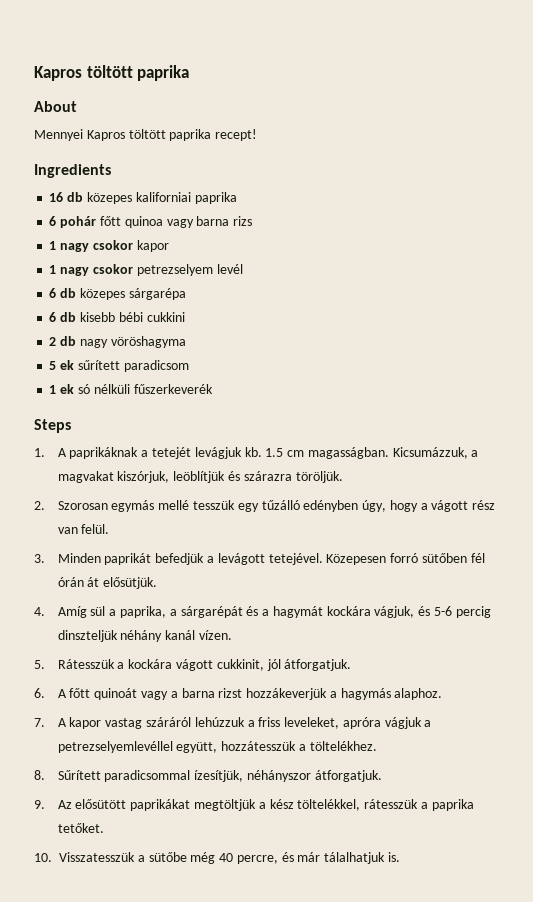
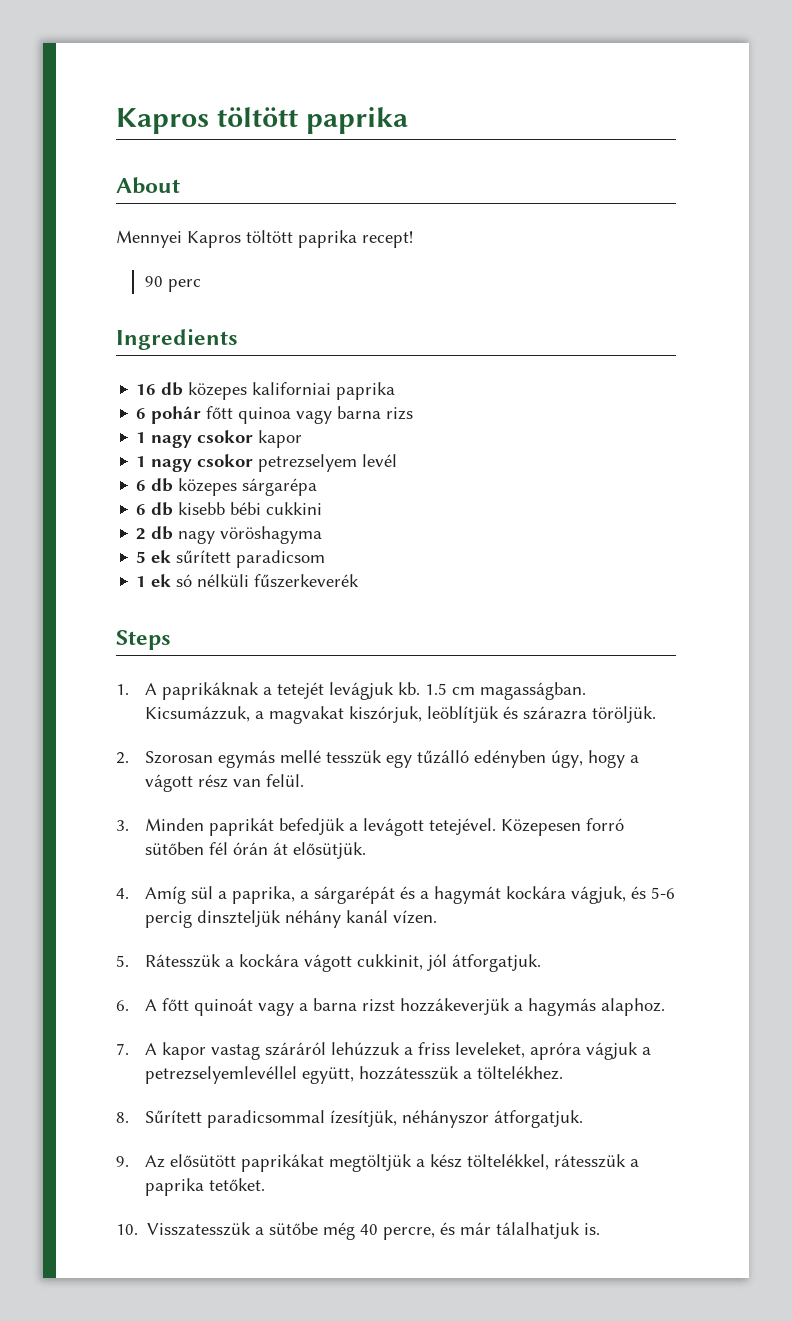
(258, 135) none -> [144,276,201,292] // 90 perc

